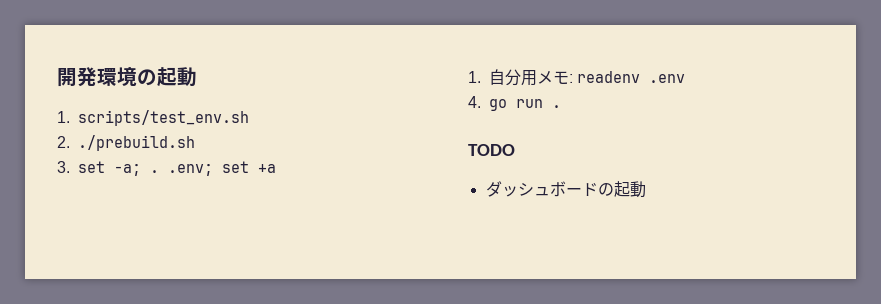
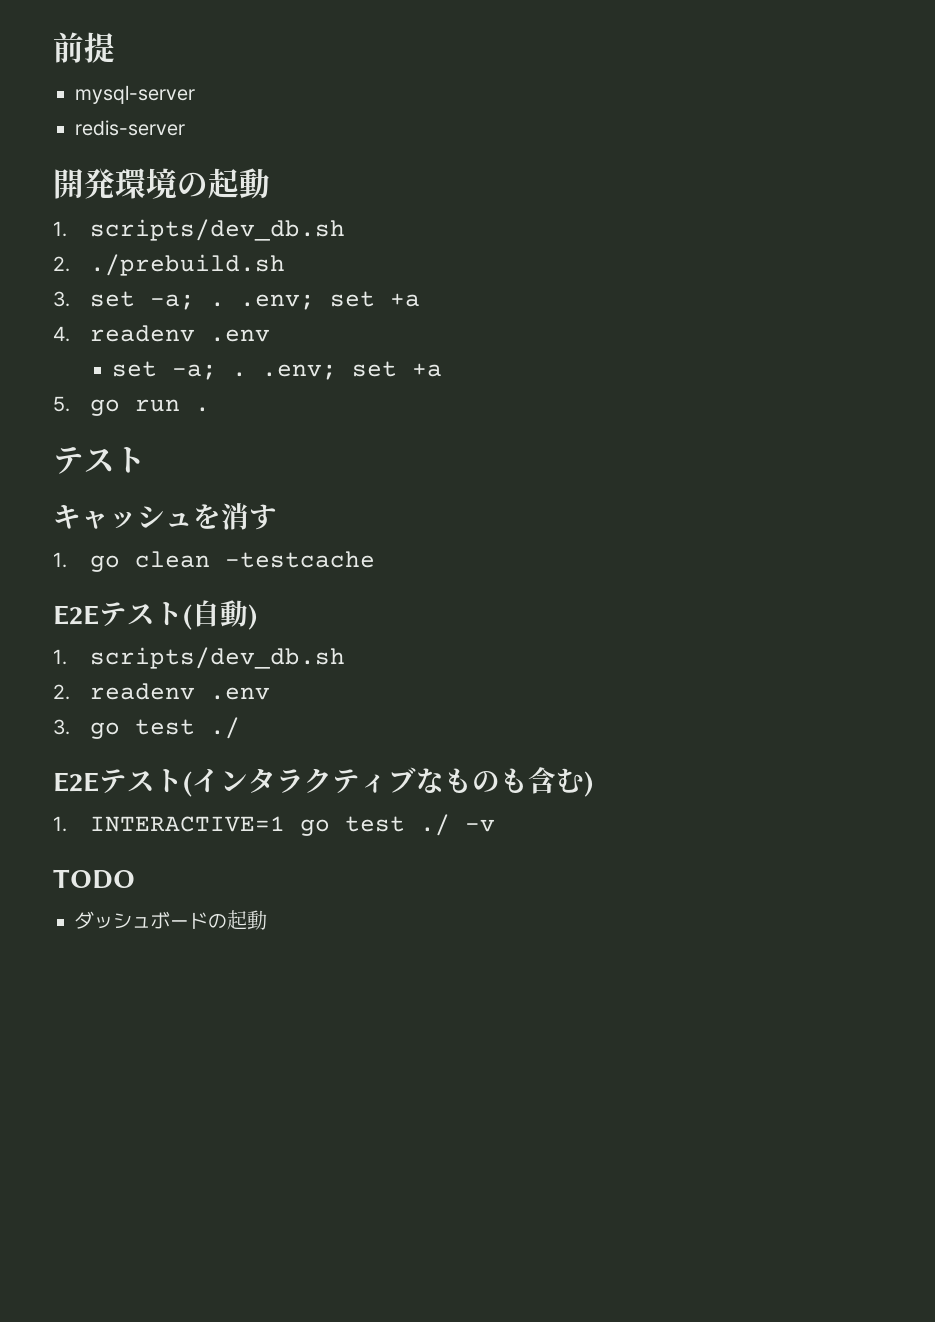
(57, 77) none -> [53,32,115,63] [75,85,195,104] [75,120,185,136] 前提 // mysql-server // redis-server //
[78,110,249,126] scripts/test_env.sh -> [90,219,346,241] scripts/dev_db.sh
[468,69,686,86] [468,96,561,111] 1.自分用メモ: readenv .env // 4. go run . -> [53,325,271,342] [112,361,443,380] [53,396,211,416] [53,447,146,474] [53,503,277,530] [53,551,376,572] [53,600,257,630] [53,647,346,669] [53,683,271,700] [53,717,241,739] [53,767,593,797] [53,814,496,836] 4. readenv .env // set -a; . .env; set +a // 5. go run . // テスト // キャッシュを消す // 1. go clean -testcache // E2Eテスト(自動) // 1. scripts/dev_db.sh // 2. readenv .env // 3. go test ./ // E2Eテスト(インタラクティブなものも含む) // 1. INTERACTIVE=1 go test ./ -v

